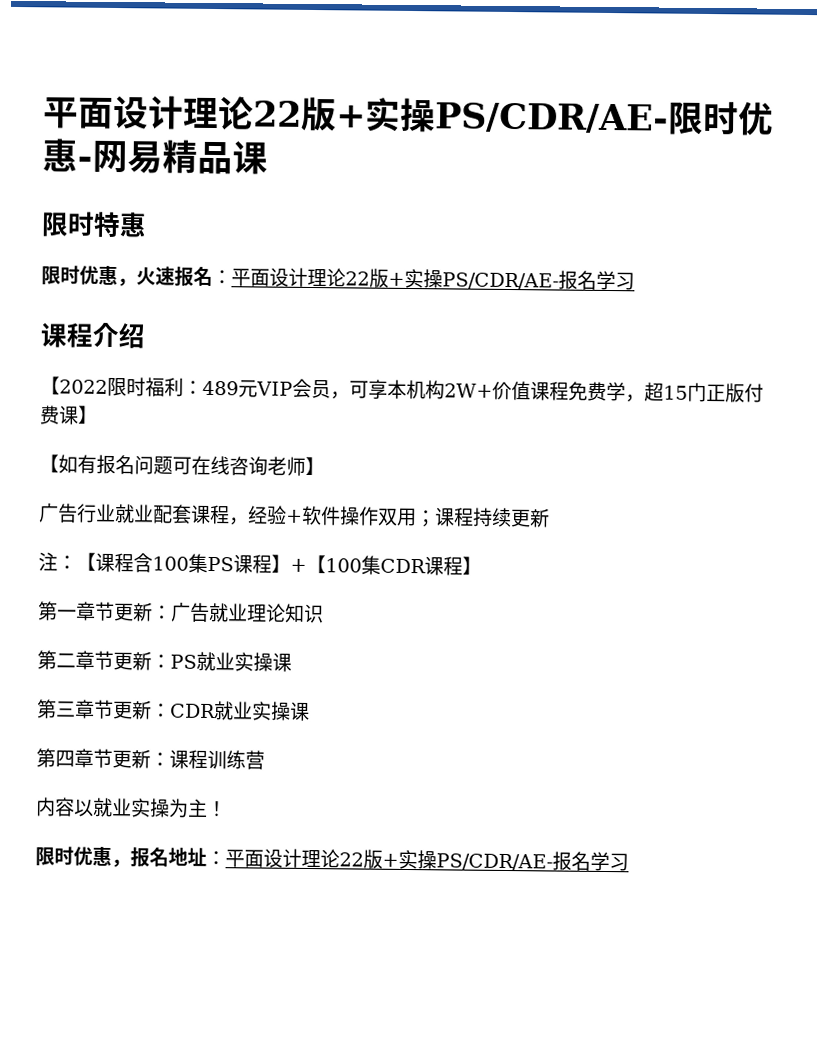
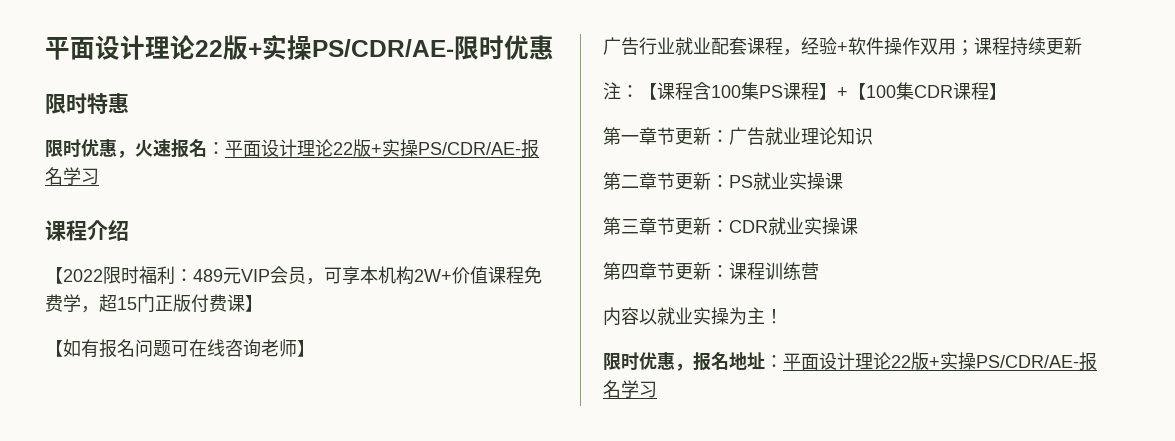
[77,139,268,175] -网易精品课 -> (554, 47) none

